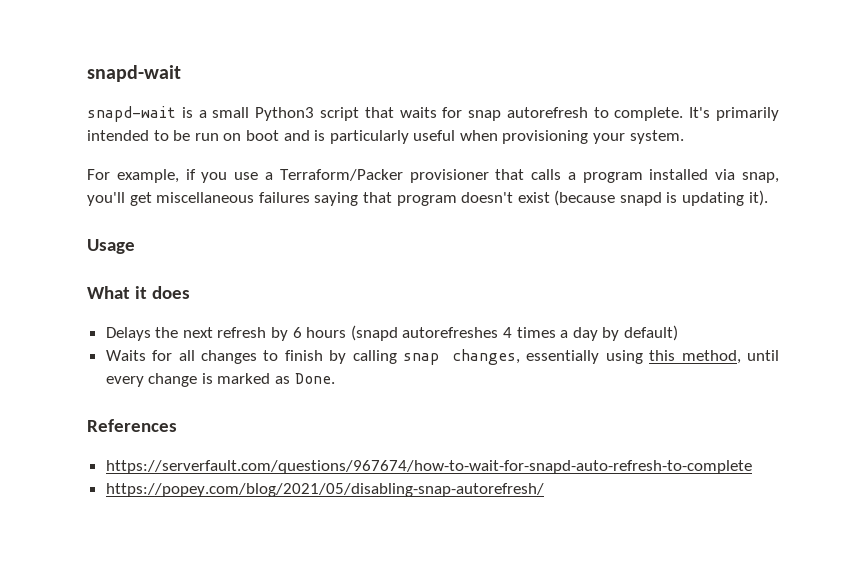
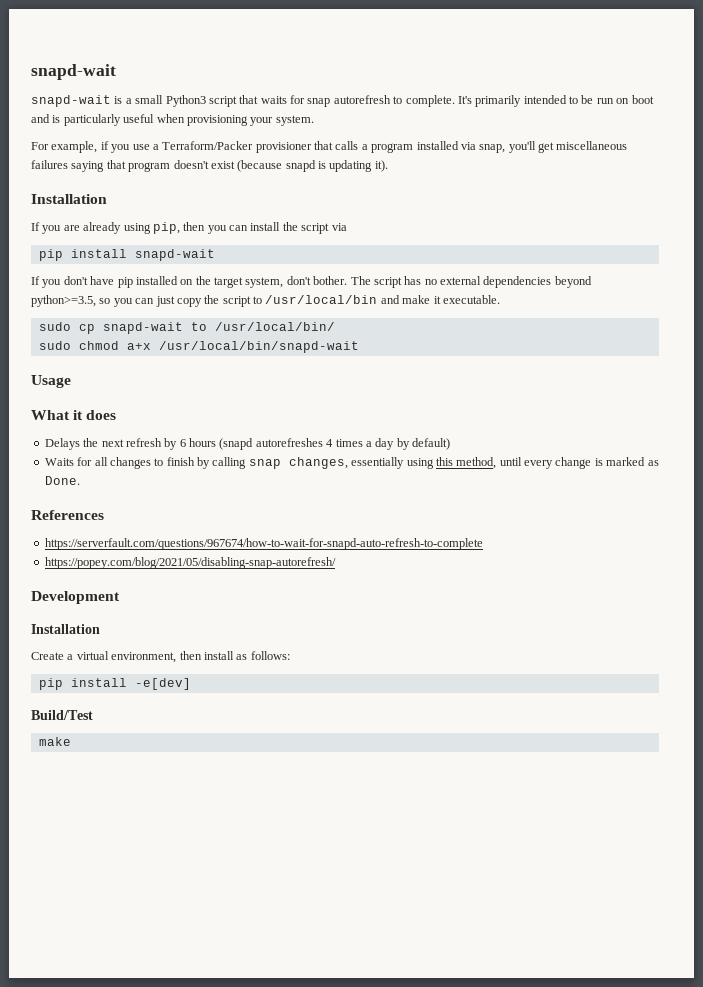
(768, 198) none -> [31,194,107,204] [31,222,347,234] [38,249,215,261] [31,276,592,288] [31,295,500,307] [38,322,335,334] [38,341,359,353] // Installation // If you are already using pip, then you can install the script via // pip install snapd-wait // If you don't have pip installed on the target system, don't bother. The script has no external dependencies beyond python>=3.5, so you can just copy the script to /usr/local/bin and make it executable. // sudo cp snapd-wait to /usr/local/bin/ // sudo chmod a+x /usr/local/bin/snapd-wait
(544, 490) none -> [31,591,120,604] [31,624,100,634] [31,651,290,663] [38,678,191,690] [31,710,93,720] [38,737,71,746] // Development // Installation // Create a virtual environment, then install as follows: // pip install -e[dev] // Build/Test // make

